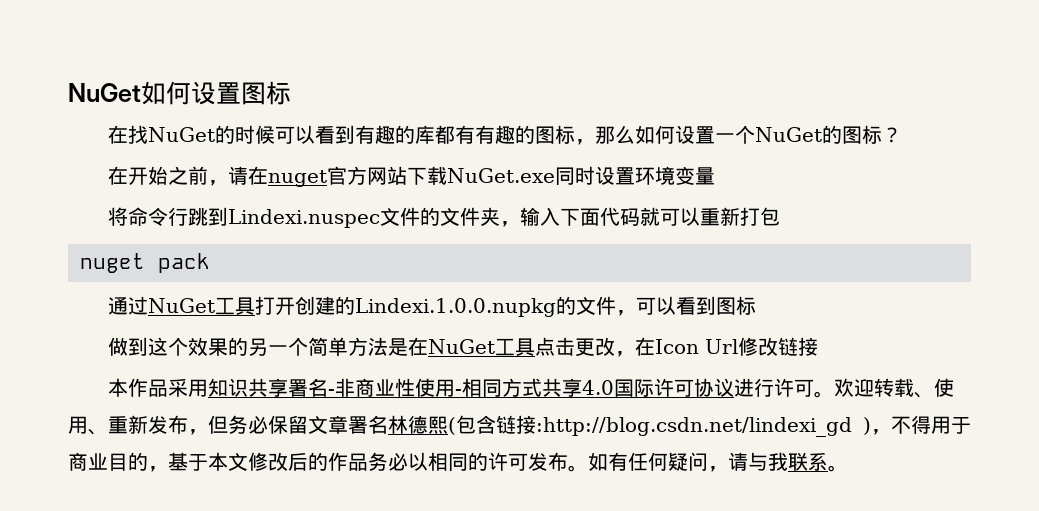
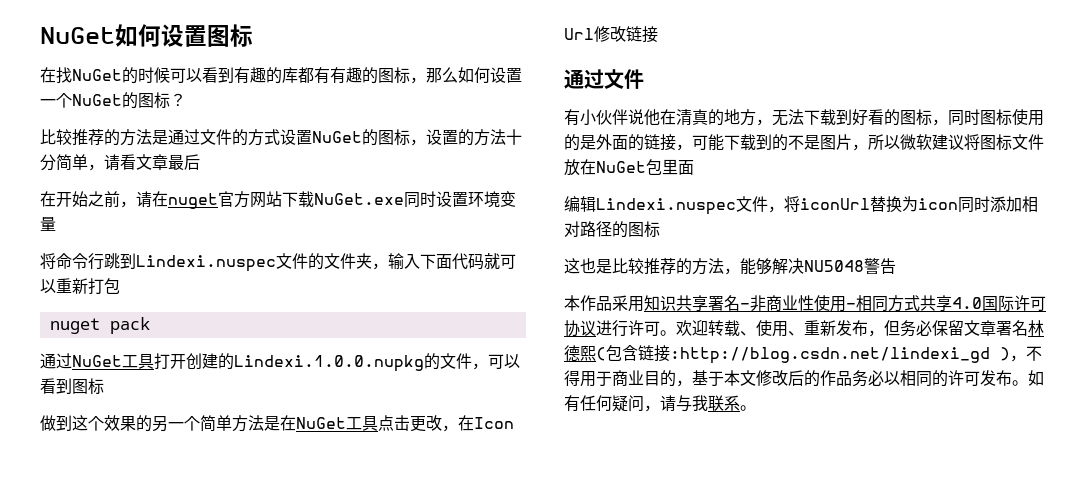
(903, 135) none -> [40,129,522,146] [40,154,200,171] // 比较推荐的方法是通过文件的方式设置NuGet的图标，设置的方法十分简单，请看文章最后
(819, 346) none -> [564,69,644,89] [564,109,1044,126] [564,134,1044,151] [564,159,694,176] [564,196,1038,215] [564,221,660,238] [564,258,896,275] // 通过文件 // 有小伙伴说他在清真的地方，无法下载到好看的图标，同时图标使用的是外面的链接，可能下载到的不是图片，所以微软建议将图标文件放在NuGet包里面 // 编辑Lindexi.nuspec文件，将iconUrl替换为icon同时添加相对路径的图标 // 这也是比较推荐的方法，能够解决NU5048警告

